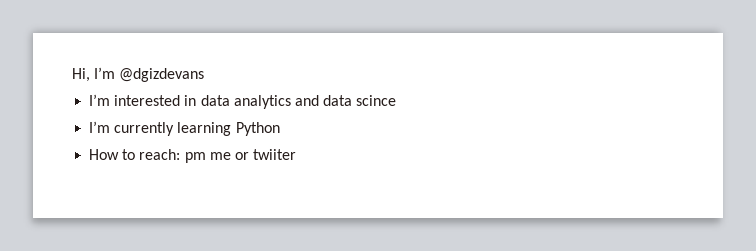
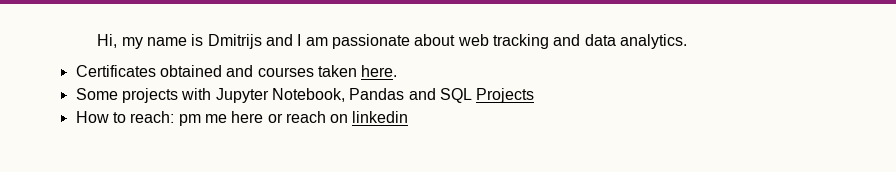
[94,67,205,82] [89,94,397,109] [89,121,280,136] I’m @dgizdevans // I’m interested in data analytics and data scince // I’m currently learning Python -> [121,34,687,49] [75,65,398,77] [75,88,535,103] my name is Dmitrijs and I am passionate about web tracking and data analytics. // Certificates obtained and courses taken here. // Some projects with Jupyter Notebook, Pandas and SQL Projects
[234,149,297,160] or twiiter -> [231,111,409,123] here or reach on linkedin

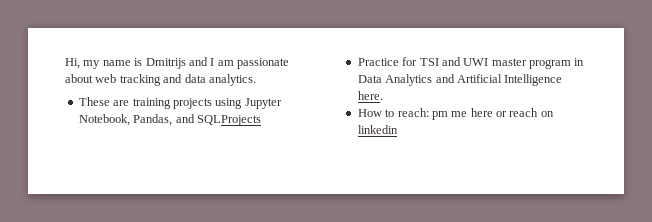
[75,65,398,77] [75,88,535,103] Certificates obtained and courses taken here. // Some projects with Jupyter Notebook, Pandas and SQL Projects -> [78,97,282,109] [78,114,261,126] [357,57,585,69] [357,74,563,86] [357,91,383,100] These are training projects using Jupyter Notebook, Pandas, and SQLProjects // Practice for TSI and UWI master program in Data Analytics and Artificial Intelligence here.

